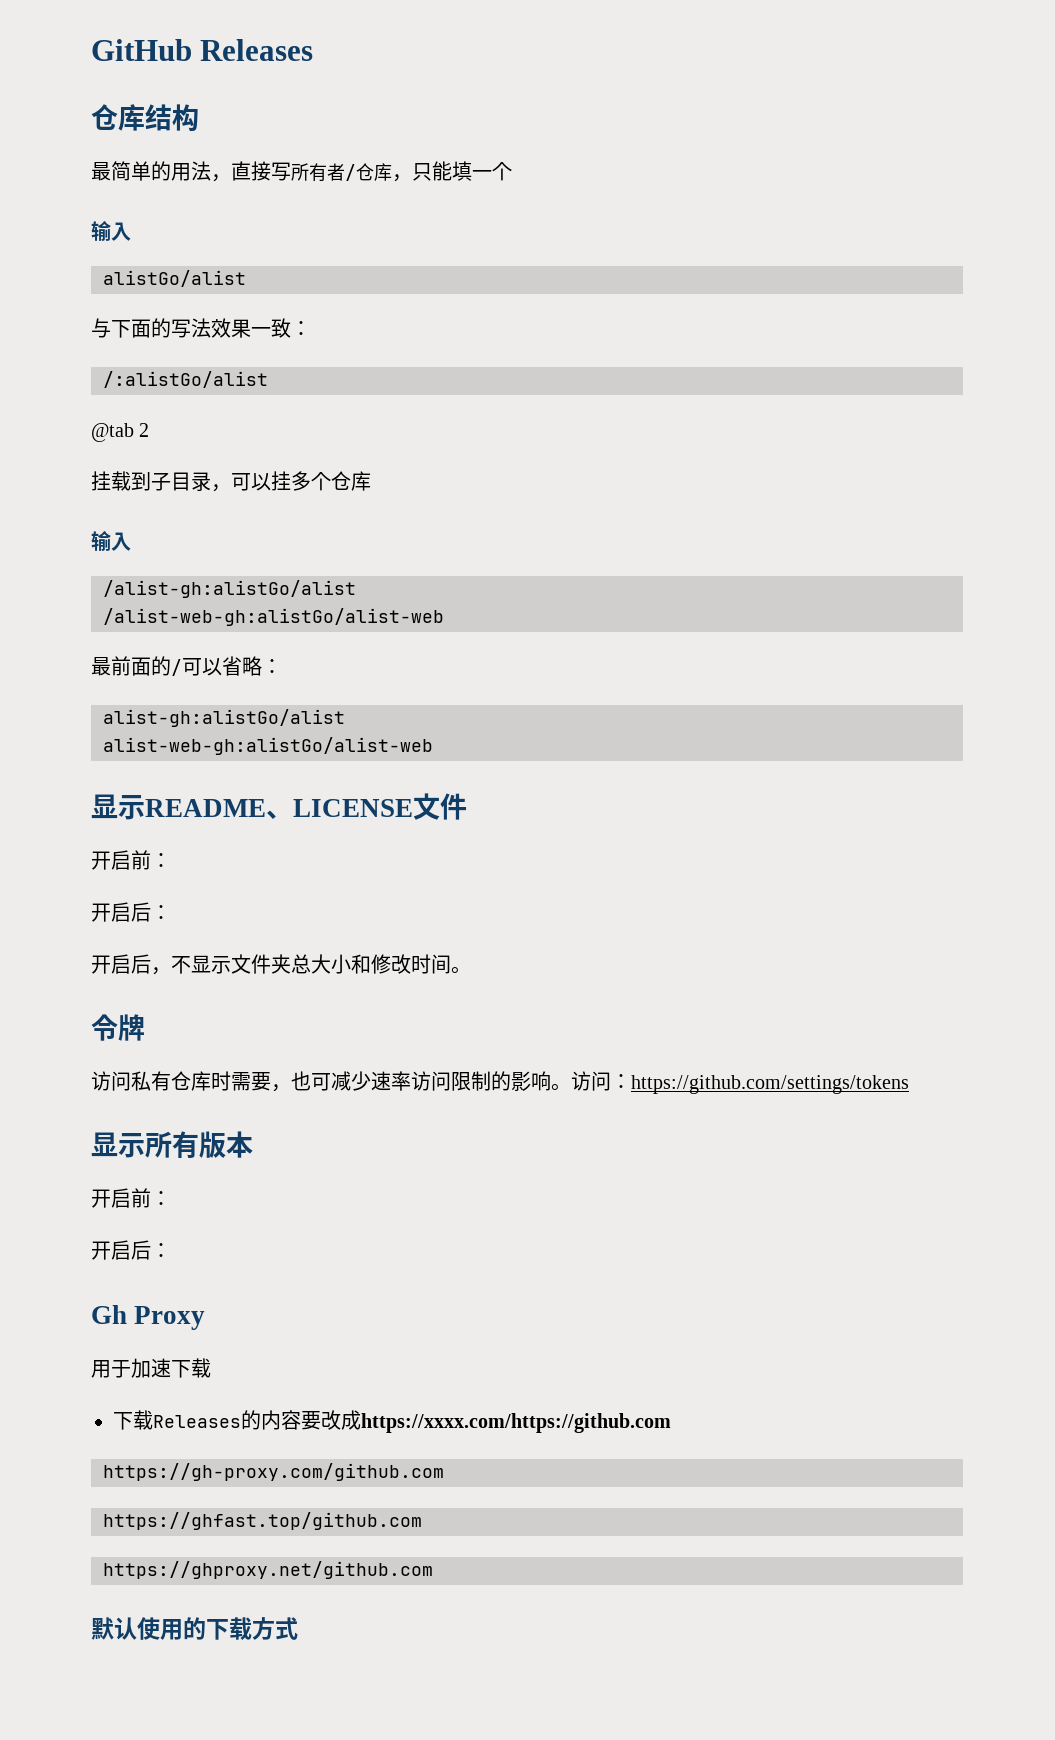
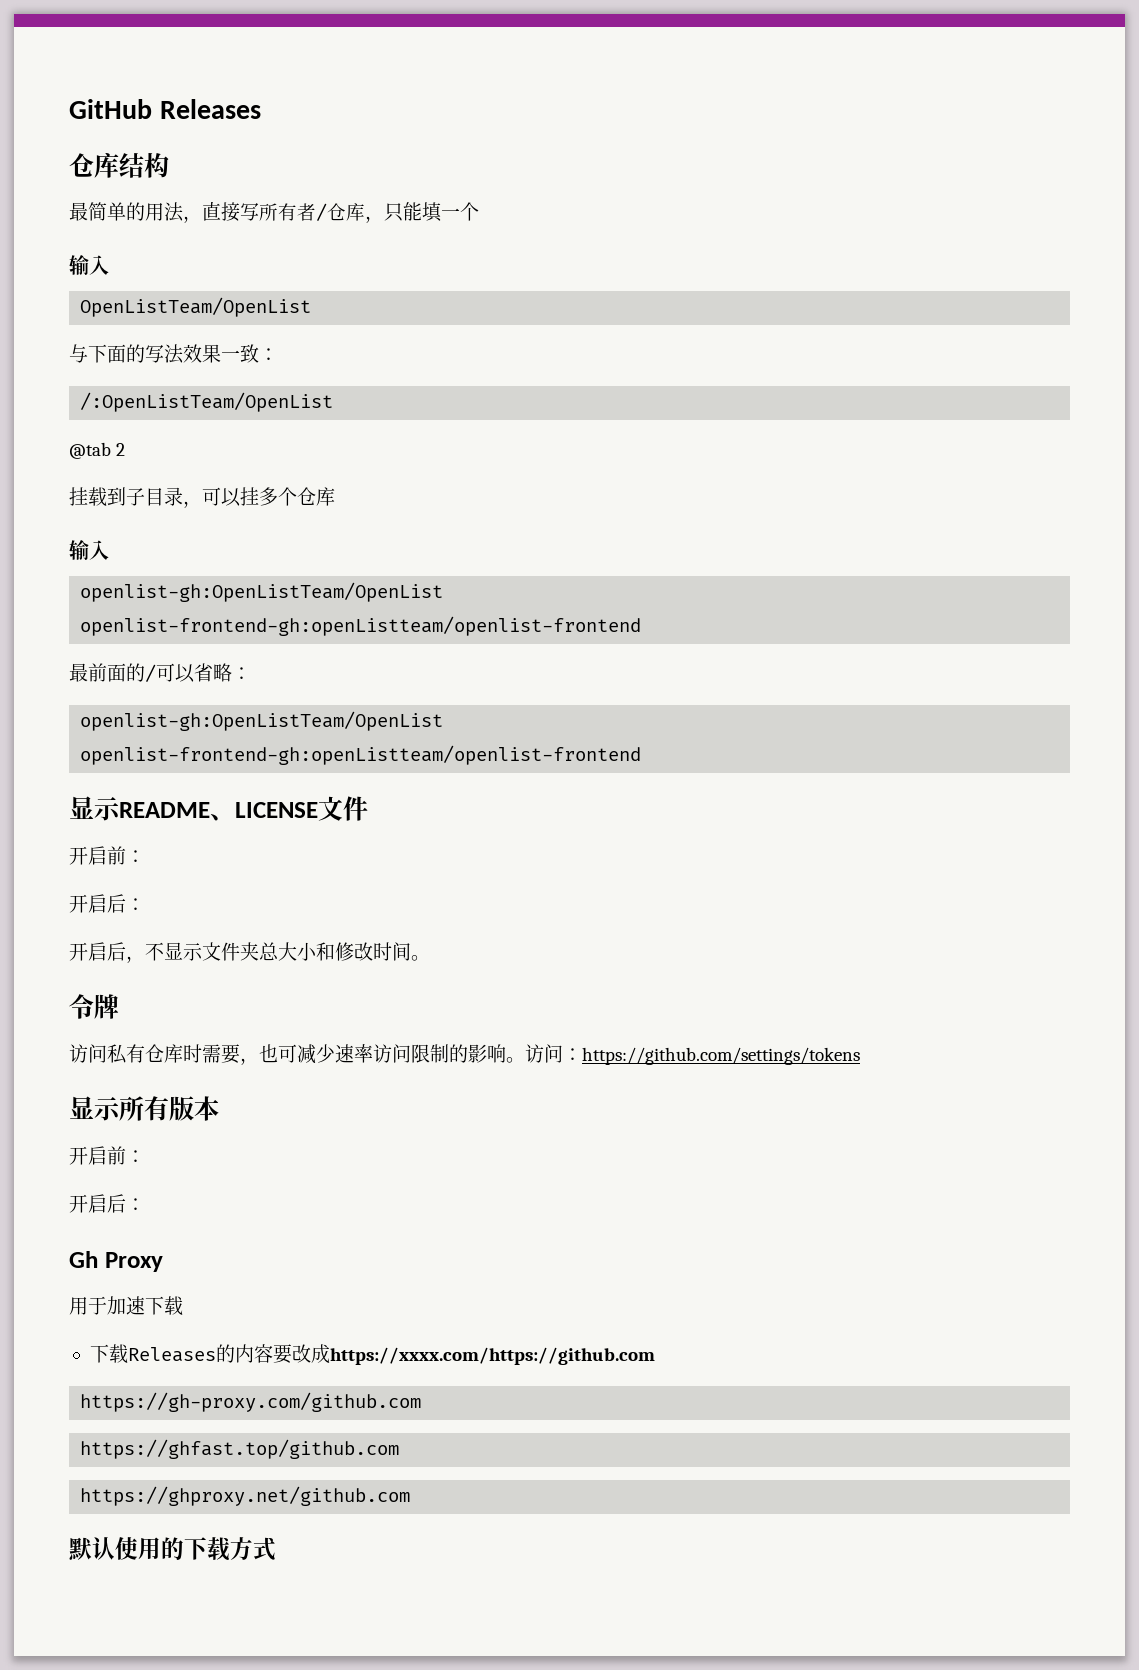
[103,270,246,287] alistGo/alist -> [80,297,312,317] OpenListTeam/OpenList
[103,371,268,388] /:alistGo/alist -> [80,392,334,412] /:OpenListTeam/OpenList
[103,580,356,598] [103,608,444,626] /alist-gh:alistGo/alist // /alist-web-gh:alistGo/alist-web -> [80,582,444,602] [80,616,642,636] openlist-gh:OpenListTeam/OpenList // openlist-frontend-gh:openListteam/openlist-frontend
[103,709,345,727] [103,737,433,755] alist-gh:alistGo/alist // alist-web-gh:alistGo/alist-web -> [80,711,444,731] [80,745,642,765] openlist-gh:OpenListTeam/OpenList // openlist-frontend-gh:openListteam/openlist-frontend

